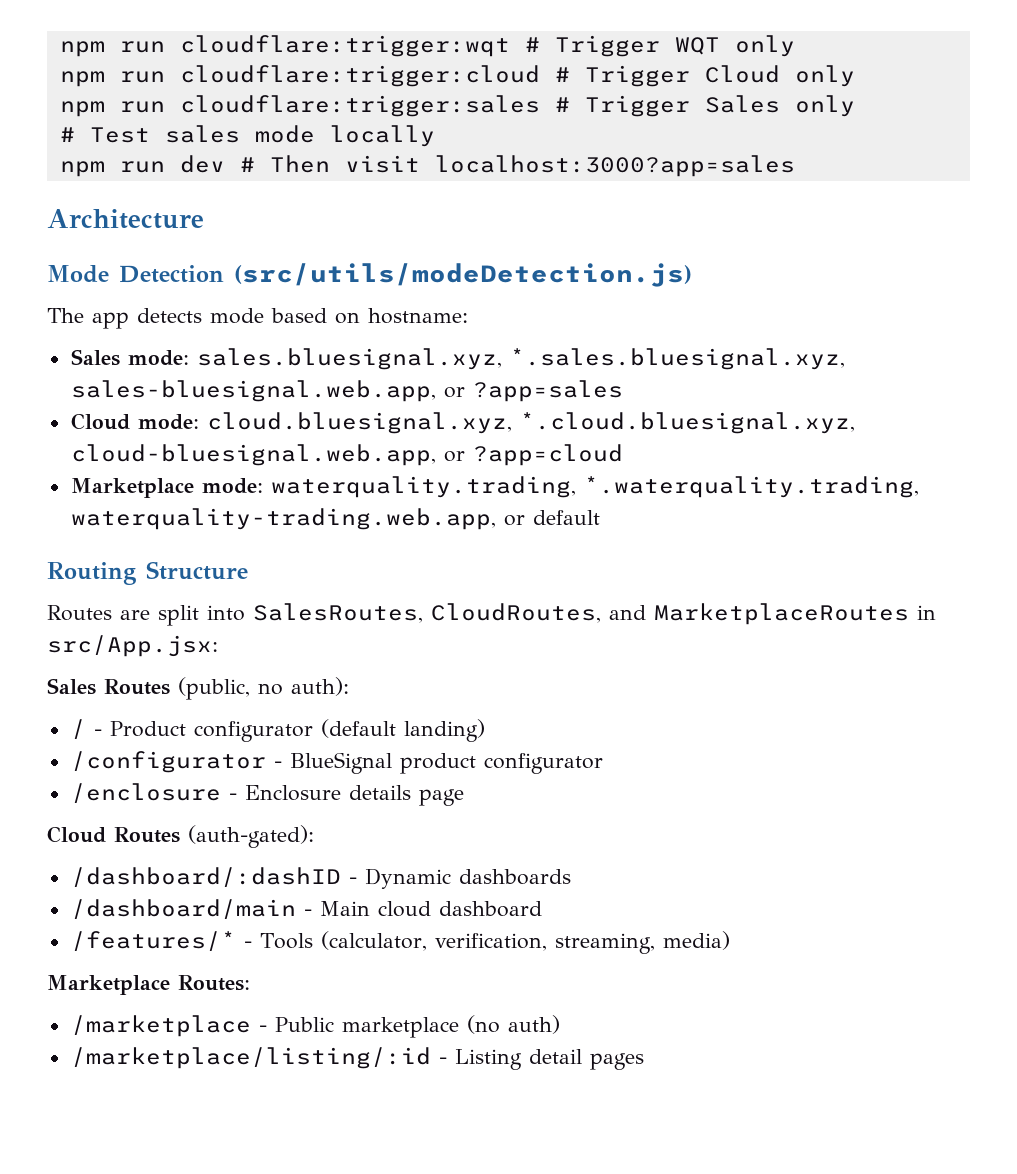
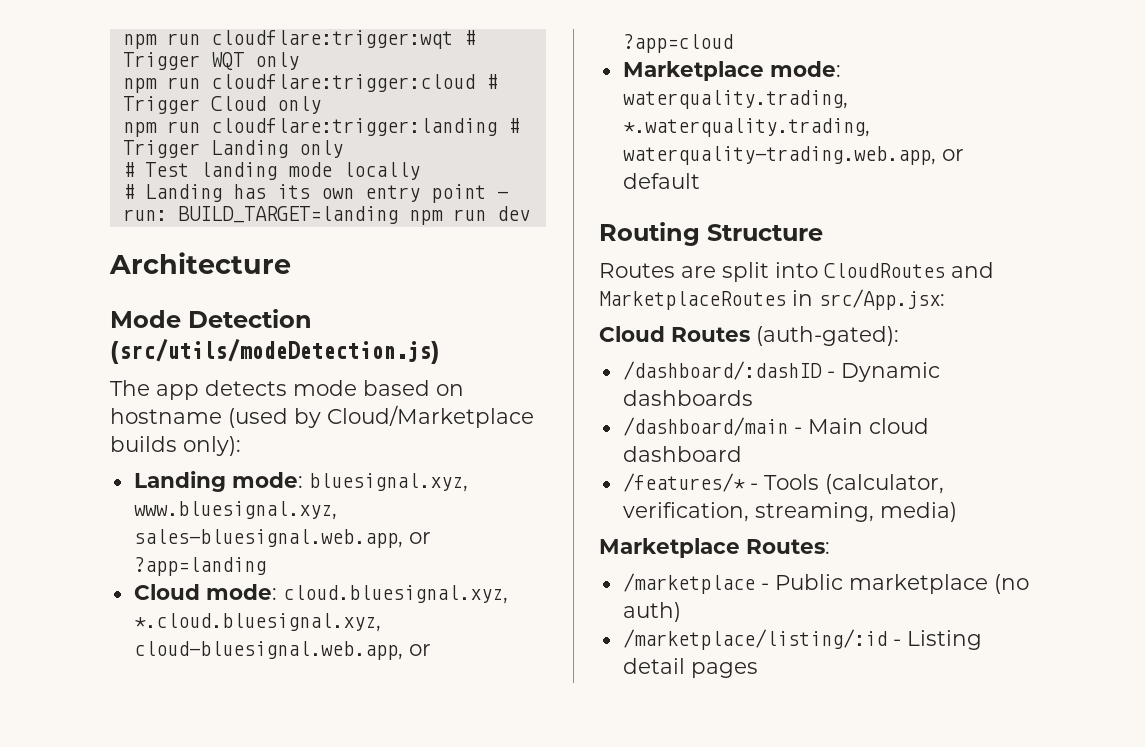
[179,95,780,117] cloudflare:trigger:sales # Trigger Sales -> [210,118,519,136] [122,140,288,158] cloudflare:trigger:landing # Trigger Landing
[164,125,240,143] sales -> [199,162,277,180] landing
(435, 136) none -> [122,184,508,203] [122,206,398,224] # Landing has its own entry point — run: BUILD_TARGET=landing
[239,155,795,177] # Then visit localhost:3000?app=sales -> (530, 213) none
[368,308,468,324] [70,348,845,370] hostname: // Sales mode: sales.bluesignal.xyz, *.sales.bluesignal.xyz, -> [110,405,534,428] [110,436,241,456] [133,471,468,492] [133,501,337,520] hostname (used by Cloud/Marketplace builds only): // Landing mode: bluesignal.xyz, www.bluesignal.xyz,
[472,380,623,402] ?app=sales -> [133,557,266,576] ?app=landing
[253,603,601,623] SalesRoutes, CloudRoutes, -> [824,263,945,278] CloudRoutes
[47,677,349,700] [70,719,485,742] [70,751,603,774] [70,783,464,806] // Sales Routes (public, no auth): // / - Product configurator (default landing) // /configurator - BlueSignal product configurator // /enclosure - Enclosure details page -> (945, 299) none

